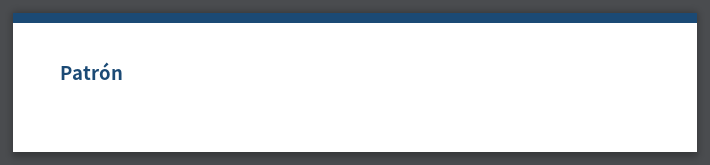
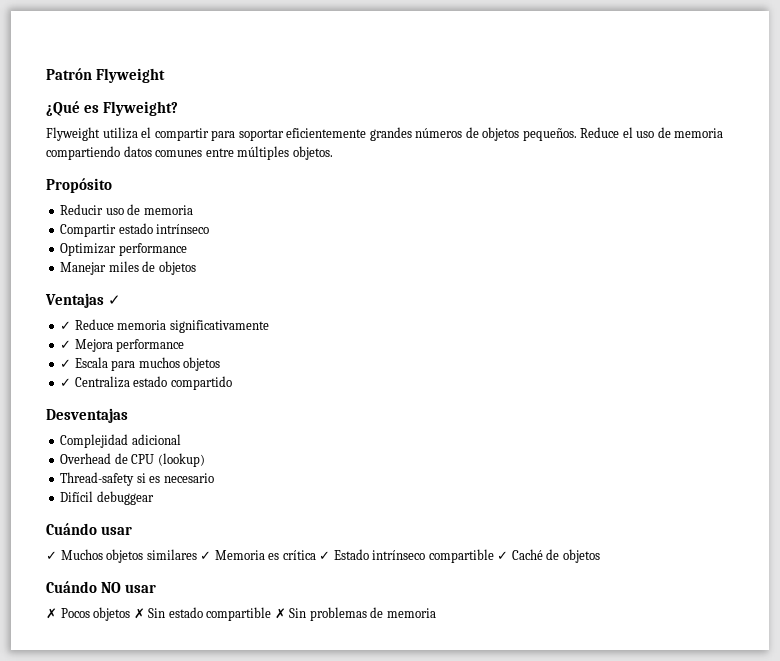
(123, 71) none -> [96,68,166,83] [46,101,178,116] [46,127,724,141] [46,146,333,160] [46,178,112,193] [60,204,193,215] [60,223,210,237] [60,243,187,256] [60,261,196,275] [45,293,121,308] [60,319,269,333] [60,339,185,352] [60,357,221,371] [60,376,232,390] [46,408,128,423] [60,434,181,448] [60,453,205,467] [60,472,214,486] [60,491,154,505] [46,523,132,535] [46,549,600,563] [46,581,156,593] [46,607,436,621] Flyweight // ¿Qué es Flyweight? // Flyweight utiliza el compartir para soportar eficientemente grandes números de objetos pequeños. Reduce el uso de memoria compartiendo datos comunes entre múltiples objetos. // Propósito // Reducir uso de memoria // Compartir estado intrínseco // Optimizar performance // Manejar miles de objetos // Ventajas ✓ // ✓ Reduce memoria significativamente // ✓ Mejora performance // ✓ Escala para muchos objetos // ✓ Centraliza estado compartido // Desventajas // Complejidad adicional // Overhead de CPU (lookup) // Thread-safety si es necesario // Difícil debuggear // Cuándo usar // ✓ Muchos objetos similares ✓ Memoria es crítica ✓ Estado intrínseco compartible ✓ Caché de objetos // Cuándo NO usar // ✗ Pocos objetos ✗ Sin estado compartible ✗ Sin problemas de memoria

